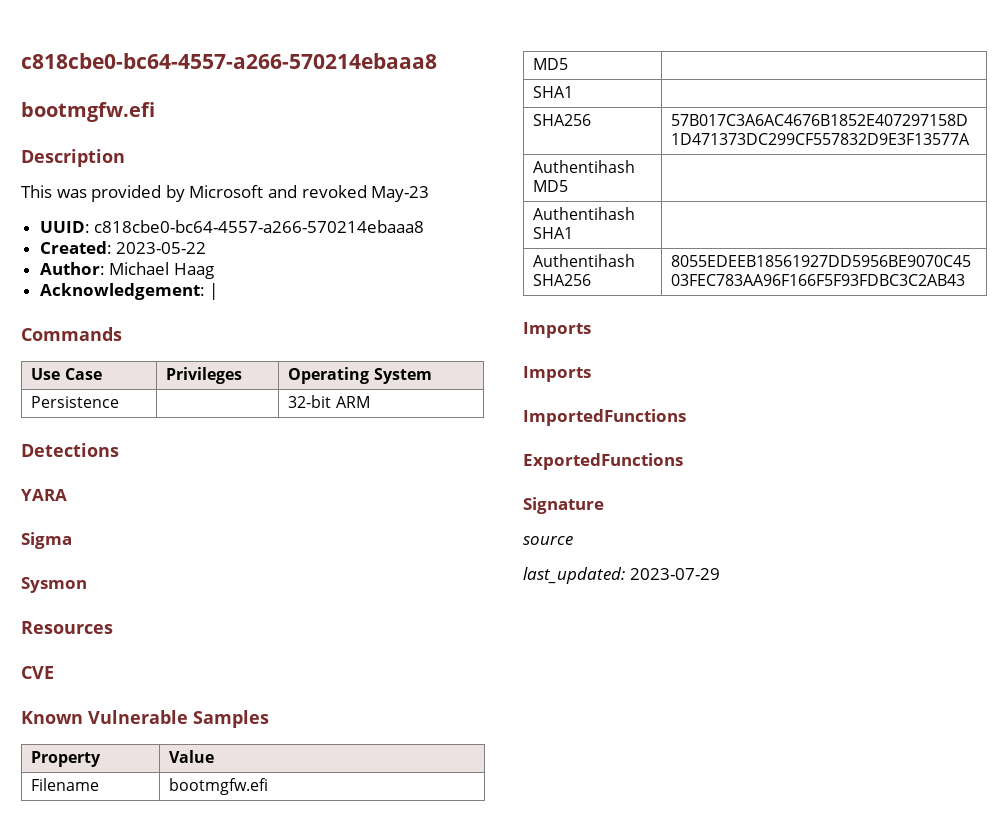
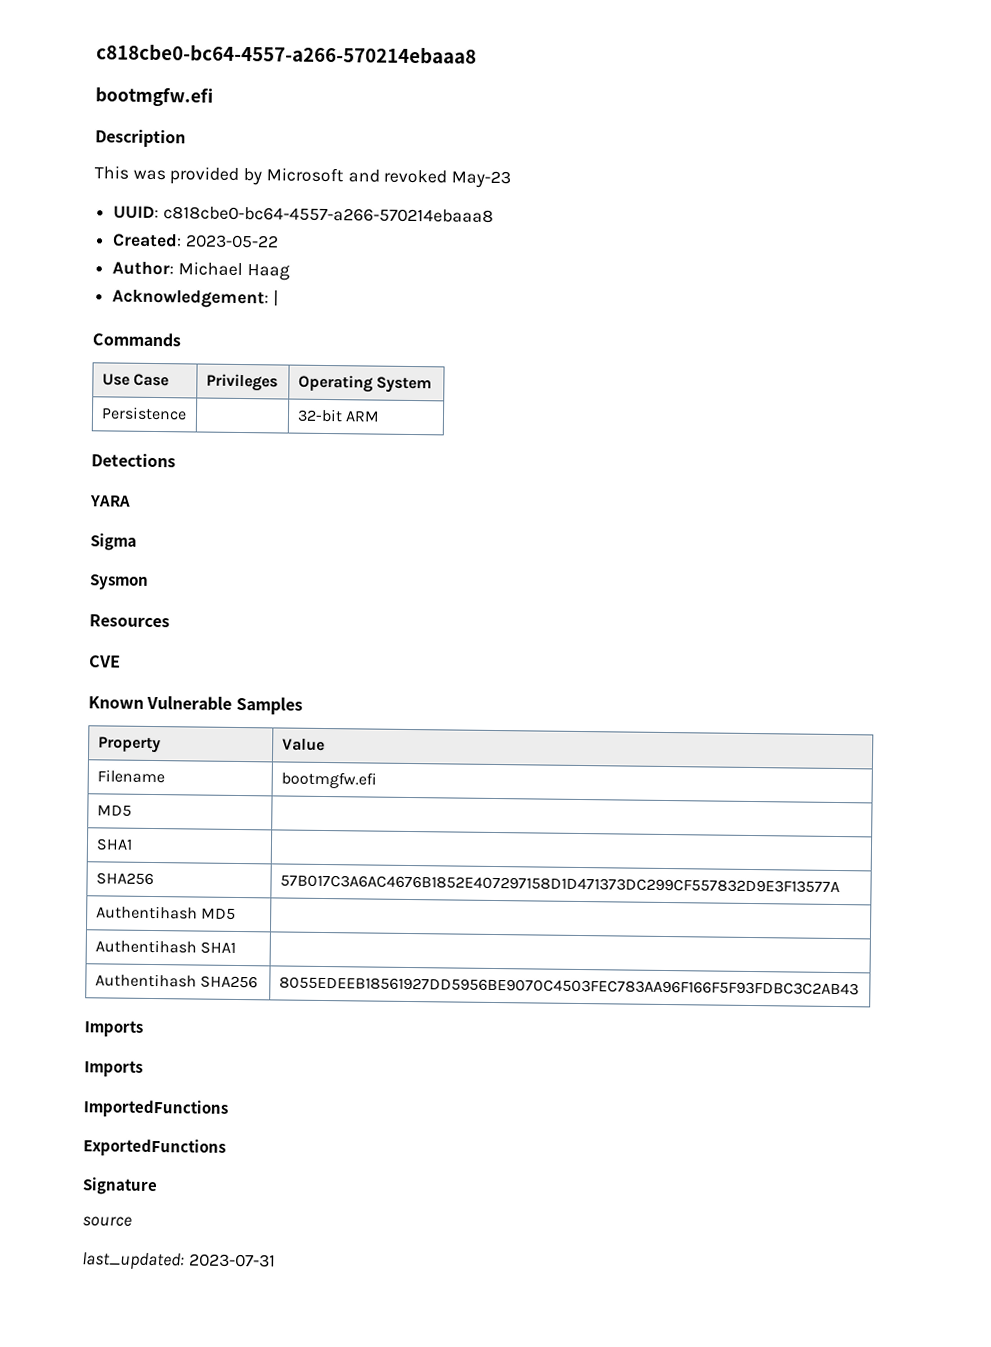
[629,568,720,580] 2023-07-29 -> [188,1253,276,1268] 2023-07-31

